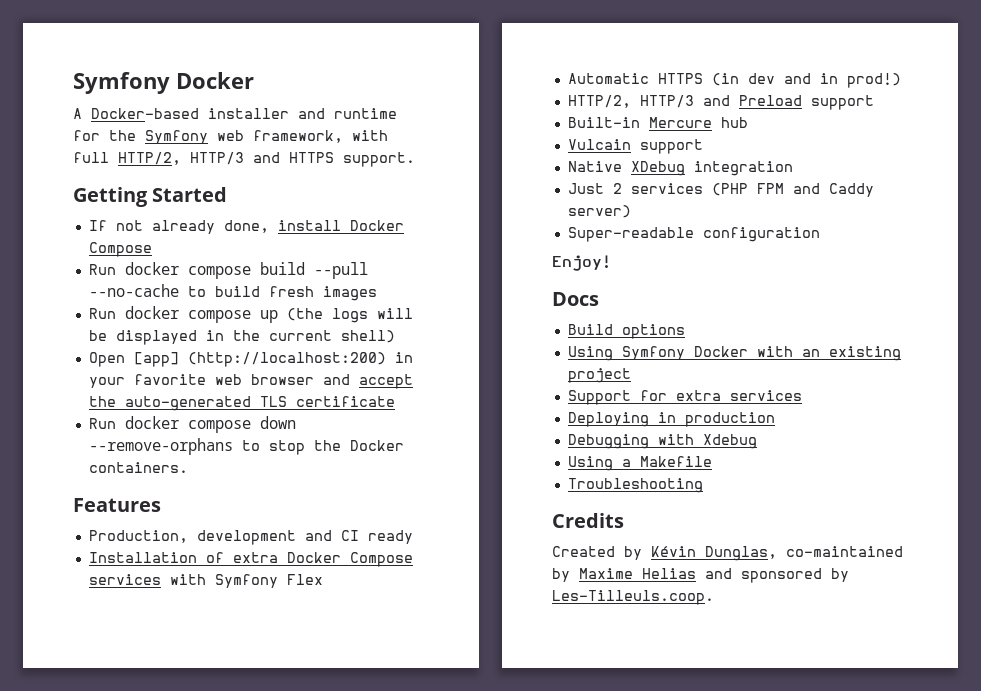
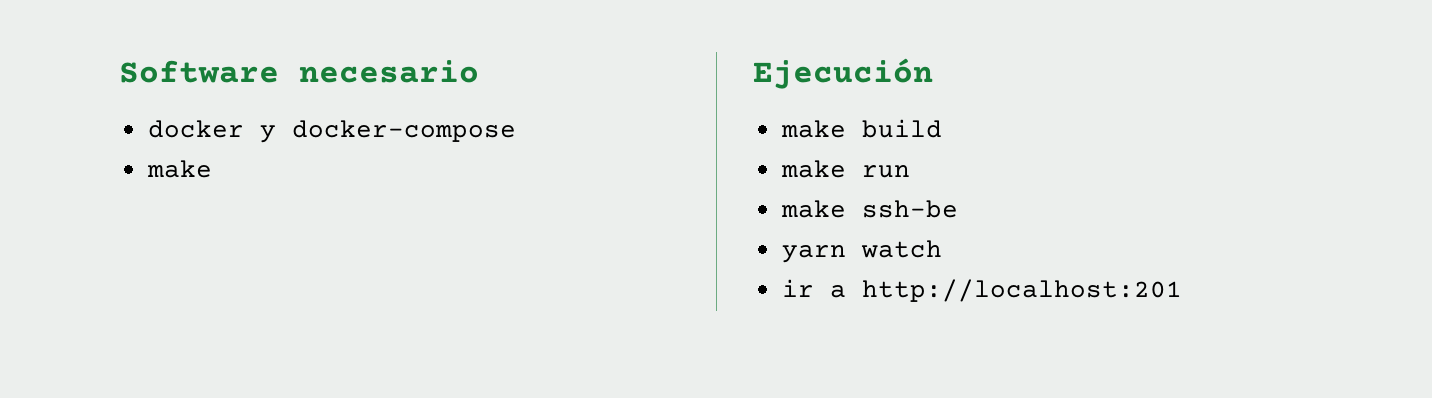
[73,72,254,94] [73,108,397,119] [73,130,388,144] [73,152,415,167] [73,187,228,207] [88,220,404,234] [88,242,152,257] [88,262,368,279] [88,284,377,301] [88,306,413,323] [88,330,395,345] [88,352,413,367] [88,374,413,389] [88,396,395,411] [88,416,296,433] [88,438,404,455] [88,462,188,473] [73,498,161,512] [88,530,413,545] [88,552,413,567] [88,574,323,588] [567,73,901,88] [567,95,874,110] [567,117,748,128] [567,139,703,154] [567,161,793,176] [567,183,874,197] [567,205,631,218] [567,227,820,242] [552,255,611,271] [552,292,599,306] [567,324,685,339] [567,346,901,361] [567,368,631,383] [567,390,802,405] [567,412,775,427] [567,434,757,449] [567,456,712,471] [567,478,703,493] [552,513,624,528] [552,546,903,561] [552,568,849,583] [552,590,714,605] Symfony Docker // A Docker-based installer and runtime for the Symfony web framework, with full HTTP/2, HTTP/3 and HTTPS support. // Getting Started // If not already done, install Docker Compose // Run docker compose build --pull --no-cache to build fresh images // Run docker compose up (the logs will be displayed in the current shell) // Open [app] (http://localhost:200) in your favorite web browser and accept the auto-generated TLS certificate // Run docker compose down --remove-orphans to stop the Docker containers. // Features // Production, development and CI ready // Installation of extra Docker Compose services with Symfony Flex // Automatic HTTPS (in dev and in prod!) // HTTP/2, HTTP/3 and Preload support // Built-in Mercure hub // Vulcain support // Native XDebug integration // Just 2 services (PHP FPM and Caddy server) // Super-readable configuration // Enjoy! // Docs // Build options // Using Symfony Docker with an existing project // Support for extra services // Deploying in production // Debugging with Xdebug // Using a Makefile // Troubleshooting // Credits // Created by Kévin Dunglas, co-maintained by Maxime Helias and sponsored by Les-Tilleuls.coop. -> [119,60,479,83] [147,120,516,143] [146,160,212,178] [753,58,933,89] [780,119,942,138] [780,160,910,178] [780,200,958,218] [781,240,942,263] [781,279,1182,302] Software necesario // docker y docker-compose // make // Ejecución // make build // make run // make ssh-be // yarn watch // ir a http://localhost:201

